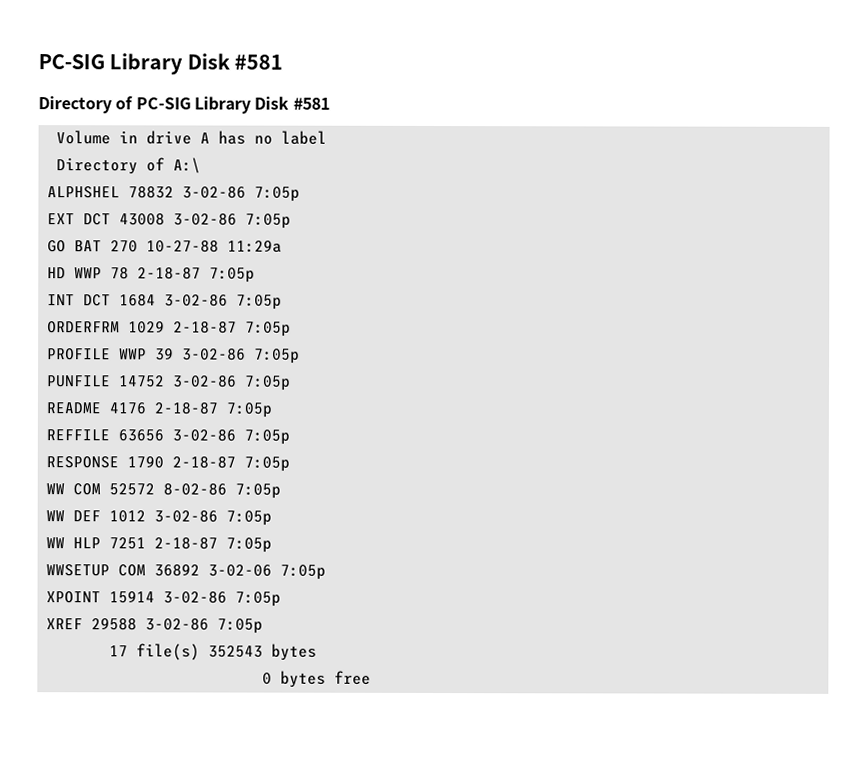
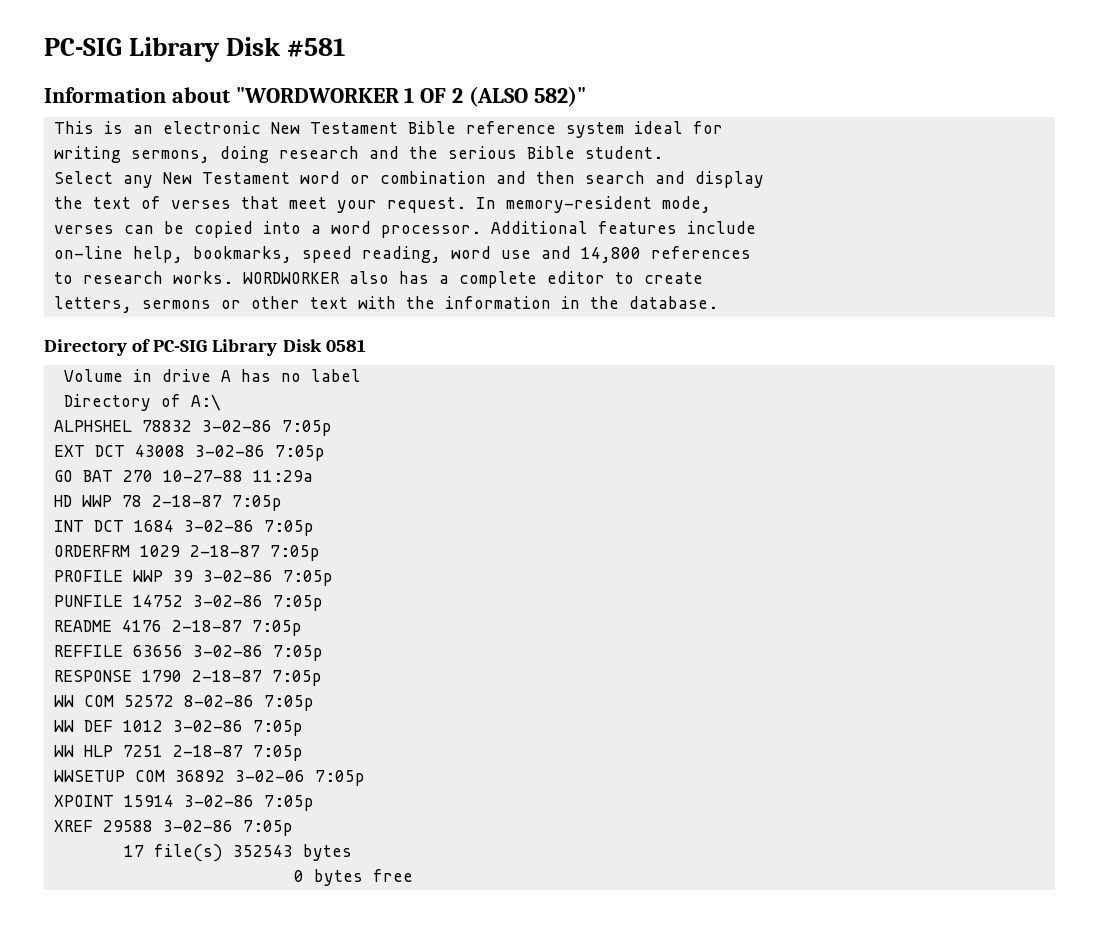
[38,53,284,75] PC-SIG Library Disk #581 -> [44,37,346,62] [44,86,586,107] [54,121,724,138] [54,146,664,163] [54,171,765,188] [54,196,712,213] [54,221,757,238] [54,246,752,263] [54,271,704,288] [54,296,719,313] PC-SIG Library Disk #581 // Information about "WORDWORKER 1 OF 2 (ALSO 582)" // This is an electronic New Testament Bible reference system ideal for // writing sermons, doing research and the serious Bible student. // Select any New Testament word or combination and then search and display // the text of verses that meet your request. In memory-resident mode, // verses can be copied into a word processor. Additional features include // on-line help, bookmarks, speed reading, word use and 14,800 references // to research works. WORDWORKER also has a complete editor to create // letters, sermons or other text with the information in the database.
[292,97,330,110] #581 -> [325,339,366,352] 0581

